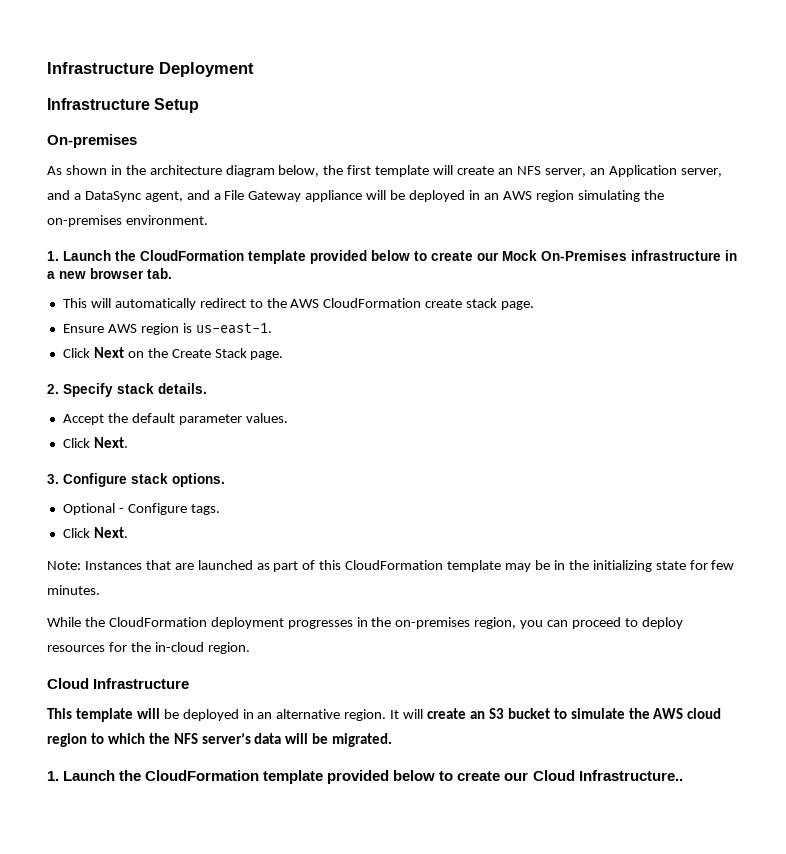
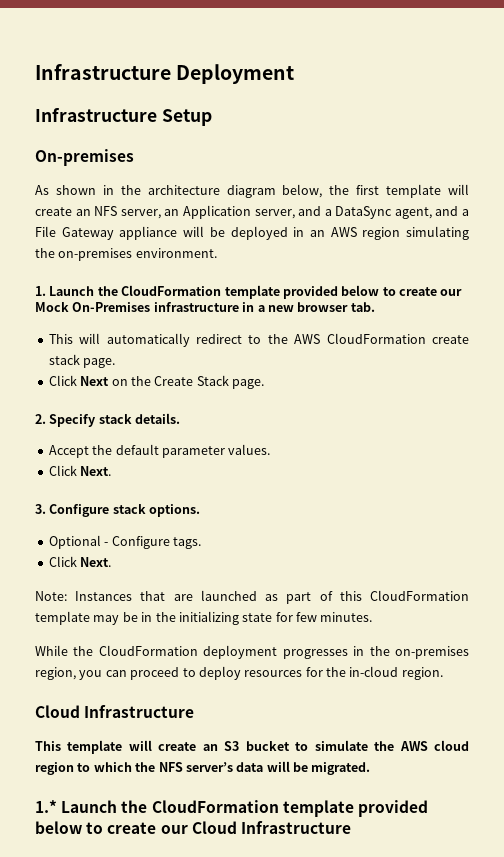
[62,323,272,335] // Ensure AWS region is us-east-1. -> (116, 363) none
[163,709,424,721] be deployed in an alternative region. It will -> (152, 745) none
[47,771,59,781] 1. -> [35,800,57,813] 1.*
[578,770,683,781] Infrastructure.. -> [240,821,351,834] Infrastructure

